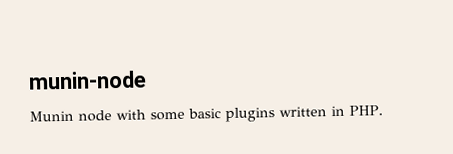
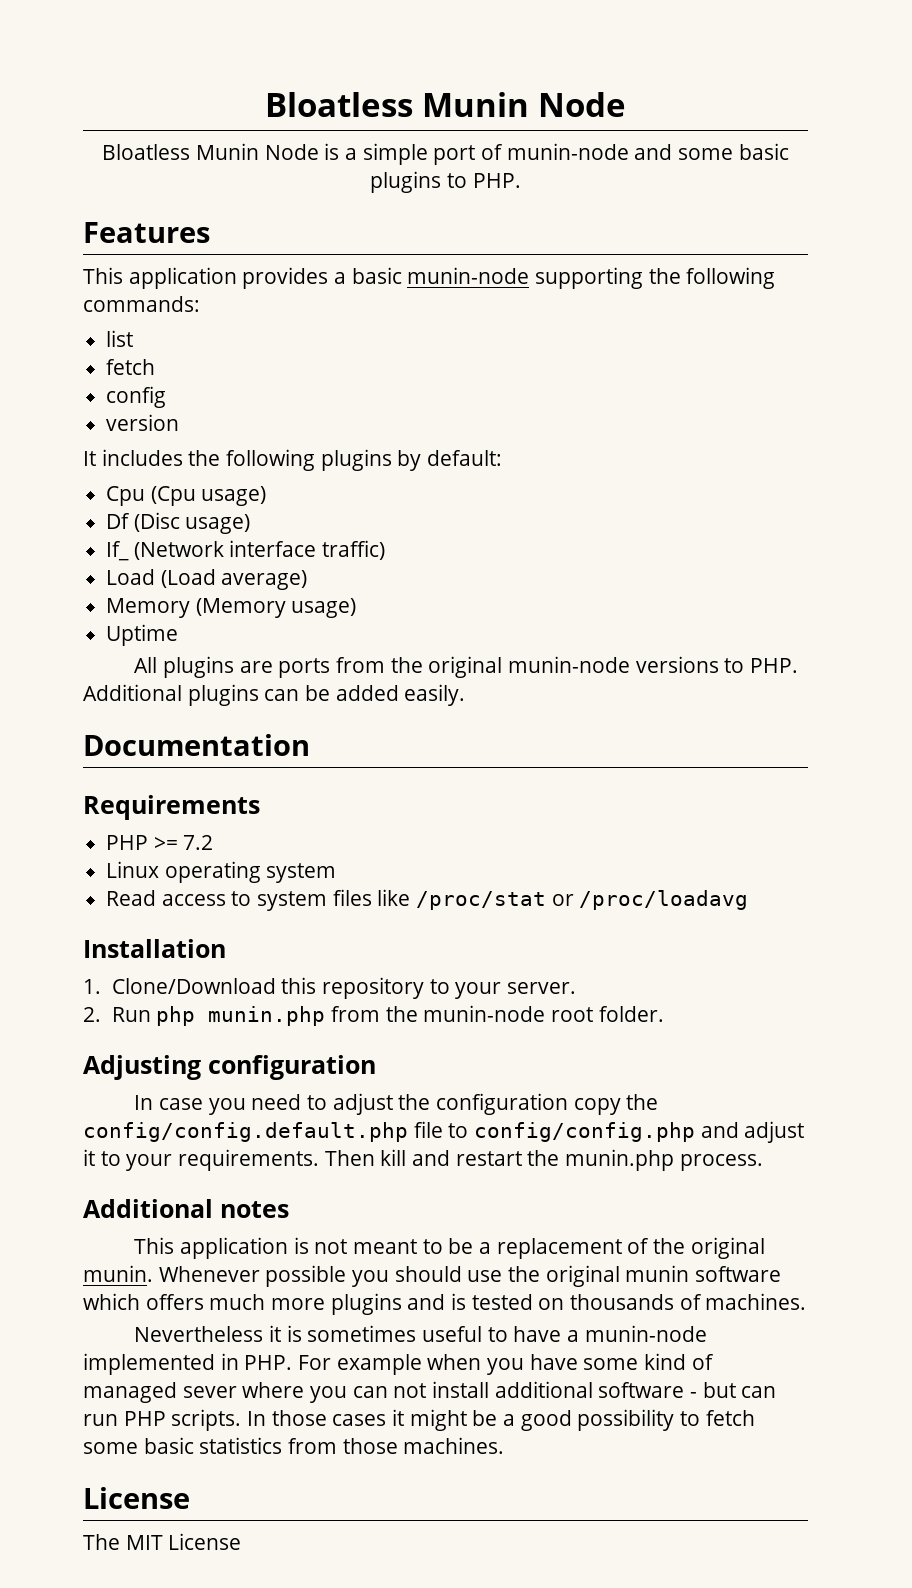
[28,70,147,90] [29,105,383,123] munin-node // Munin node with some basic plugins written in PHP. -> [265,92,626,117] [102,143,789,165] [370,171,521,193] [83,222,210,243] [83,267,776,289] [83,296,200,312] [106,330,134,347] [106,359,156,375] [106,386,167,408] [106,414,180,431] [83,449,503,471] [106,486,267,506] [106,512,251,534] [106,540,386,561] [106,569,308,590] [106,598,357,618] [106,624,179,646] [134,656,798,678] [83,684,466,706] [83,734,310,756] [83,795,260,820] [106,835,214,850] [106,861,337,883] [106,889,749,911] [83,939,226,958] [83,977,576,999] [83,1005,664,1026] [83,1055,376,1080] [134,1093,659,1115] [83,1121,805,1143] [83,1149,763,1171] [83,1199,289,1218] [134,1237,765,1259] [83,1265,782,1287] [83,1293,807,1315] [134,1325,707,1342] [83,1353,714,1375] [83,1381,777,1403] [83,1409,755,1431] [83,1437,505,1454] [83,1487,190,1509] [83,1533,242,1550] Bloatless Munin Node // Bloatless Munin Node is a simple port of munin-node and some basic plugins to PHP. // Features // This application provides a basic munin-node supporting the following commands: // list // fetch // config // version // It includes the following plugins by default: // Cpu (Cpu usage) // Df (Disc usage) // If_ (Network interface traffic) // Load (Load average) // Memory (Memory usage) // Uptime // All plugins are ports from the original munin-node versions to PHP. Additional plugins can be added easily. // Documentation // Requirements // PHP >= 7.2 // Linux operating system // Read access to system files like /proc/stat or /proc/loadavg // Installation // 1. Clone/Download this repository to your server. // 2. Run php munin.php from the munin-node root folder. // Adjusting configuration // In case you need to adjust the configuration copy the config/config.default.php file to config/config.php and adjust it to your requirements. Then kill and restart the munin.php process. // Additional notes // This application is not meant to be a replacement of the original munin. Whenever possible you should use the original munin software which offers much more plugins and is tested on thousands of machines. // Nevertheless it is sometimes useful to have a munin-node implemented in PHP. For example when you have some kind of managed sever where you can not install additional software - but can run PHP scripts. In those cases it might be a good possibility to fetch some basic statistics from those machines. // License // The MIT License

